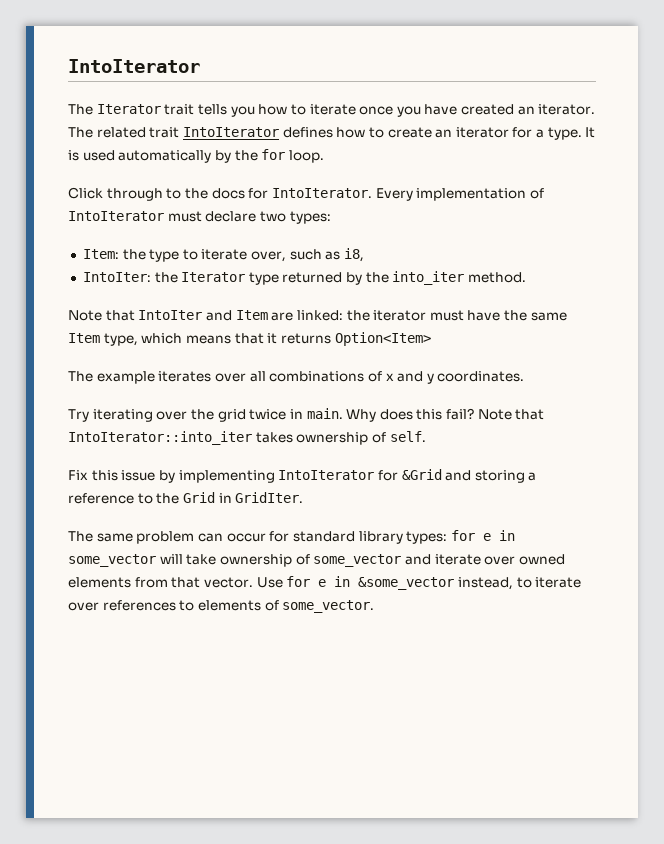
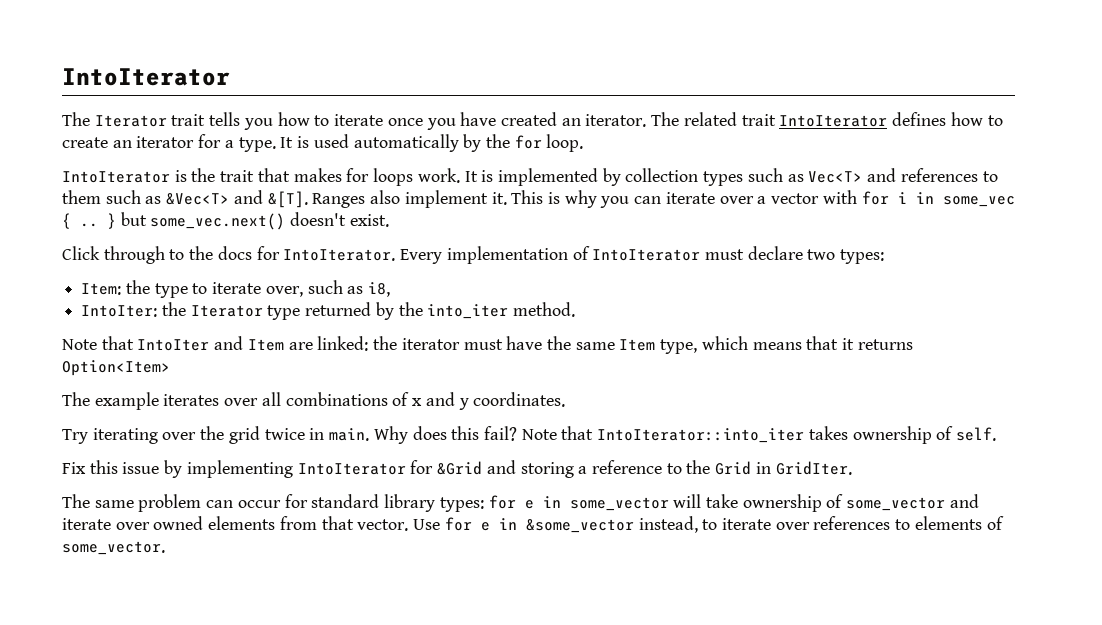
(324, 156) none -> [62,168,998,186] [62,190,1015,208] [62,212,389,230] // IntoIterator is the trait that makes for loops work. It is implemented by collection types such as Vec<T> and references to them such as &Vec<T> and &[T]. Ranges also implement it. This is why you can iterate over a vector with for i in some_vec { .. } but some_vec.next() doesn't exist.

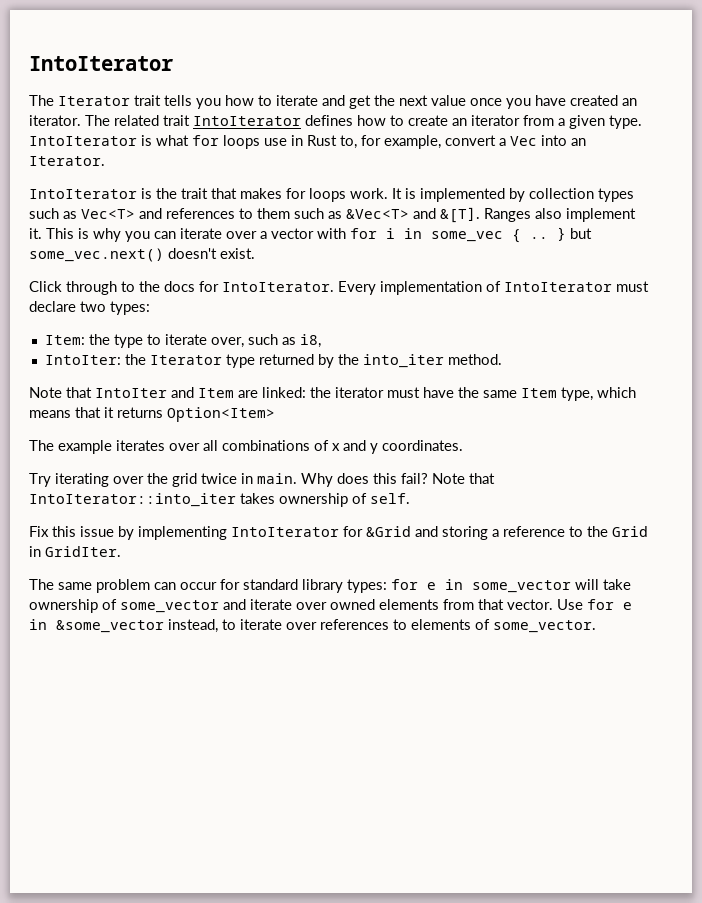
(384, 120) none -> [322,95,466,109] and get the next value
[198,134,584,152] for a type. It is used automatically by the for loop. -> [523,115,642,129] [29,135,586,149] [29,156,105,166] from a given type. IntoIterator is what for loops use in Rust to, for example, convert a Vec into an Iterator.

